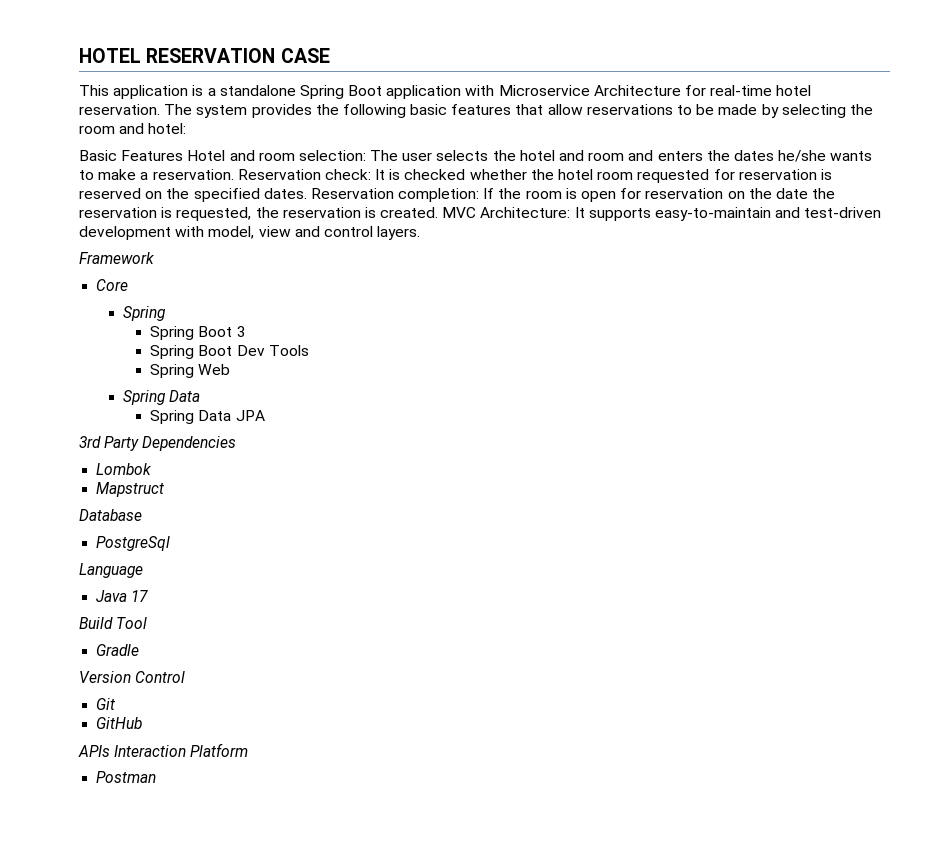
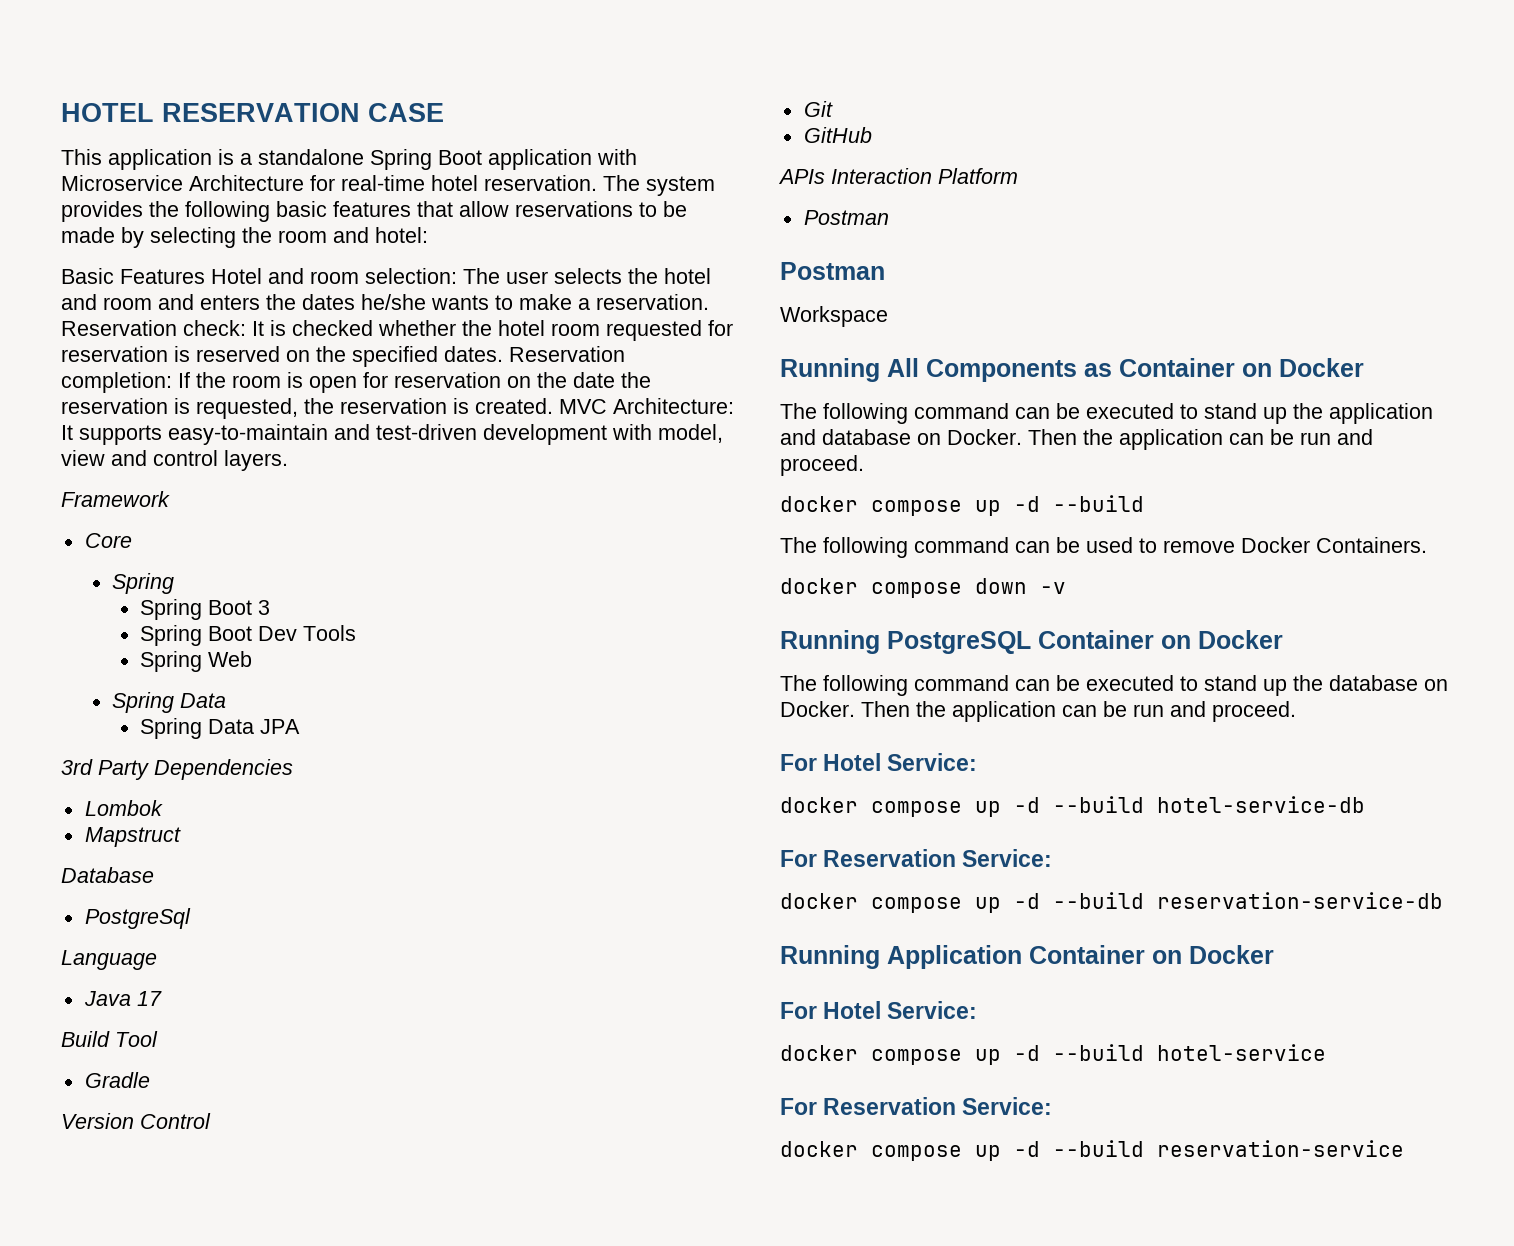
(157, 777) none -> [780,262,885,280] [780,306,888,327] [780,358,1364,382] [780,403,1433,424] [780,429,1373,450] [780,455,864,476] [780,495,1144,516] [780,537,1427,558] [780,578,1066,598] [780,630,1283,654] [780,675,1448,696] [780,701,1296,722] [780,753,978,771] [780,796,1365,817] [780,849,1053,867] [780,892,1443,913] [780,945,1274,969] [780,1001,978,1019] [780,1044,1326,1065] [780,1097,1053,1115] [780,1140,1404,1161] // Postman // Workspace // Running All Components as Container on Docker // The following command can be executed to stand up the application and database on Docker. Then the application can be run and proceed. // docker compose up -d --build // The following command can be used to remove Docker Containers. // docker compose down -v // Running PostgreSQL Container on Docker // The following command can be executed to stand up the database on Docker. Then the application can be run and proceed. // For Hotel Service: // docker compose up -d --build hotel-service-db // For Reservation Service: // docker compose up -d --build reservation-service-db // Running Application Container on Docker // For Hotel Service: // docker compose up -d --build hotel-service // For Reservation Service: // docker compose up -d --build reservation-service

